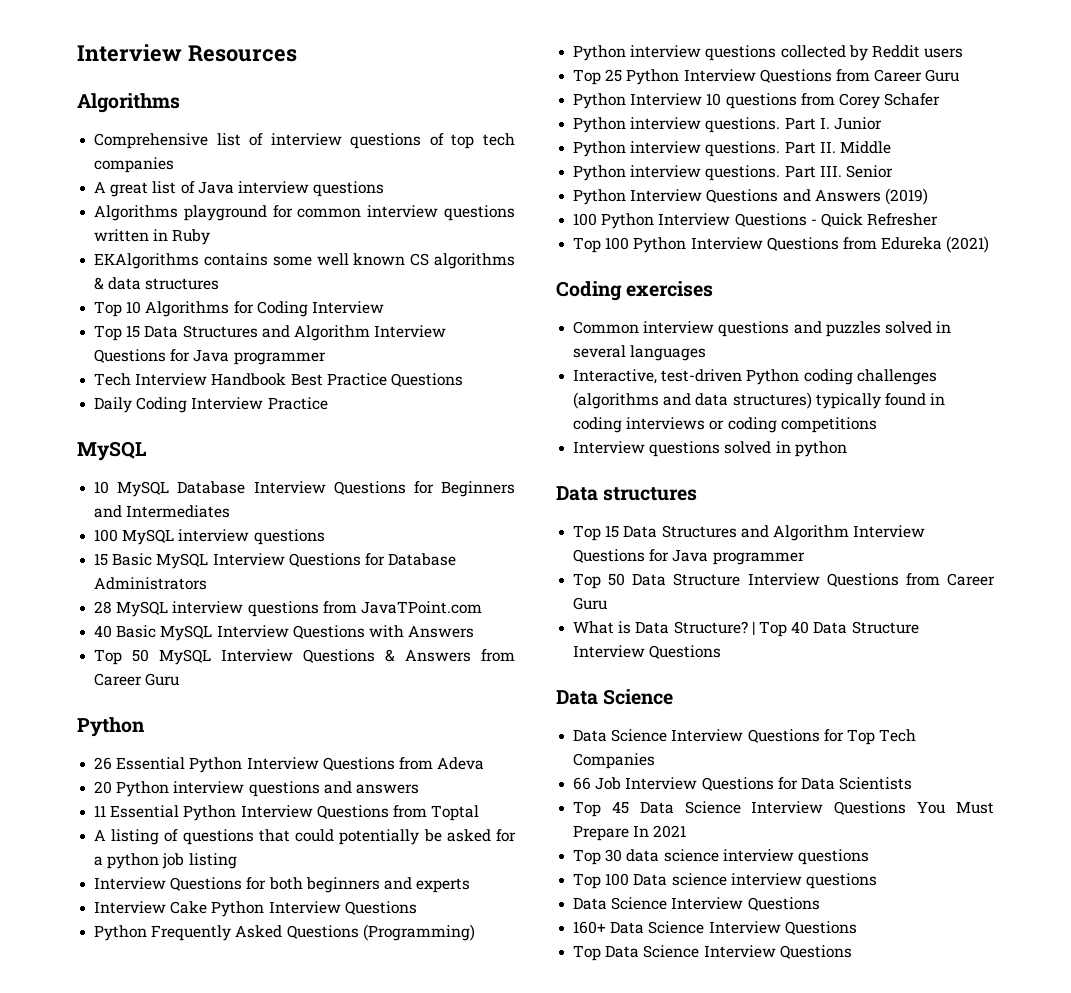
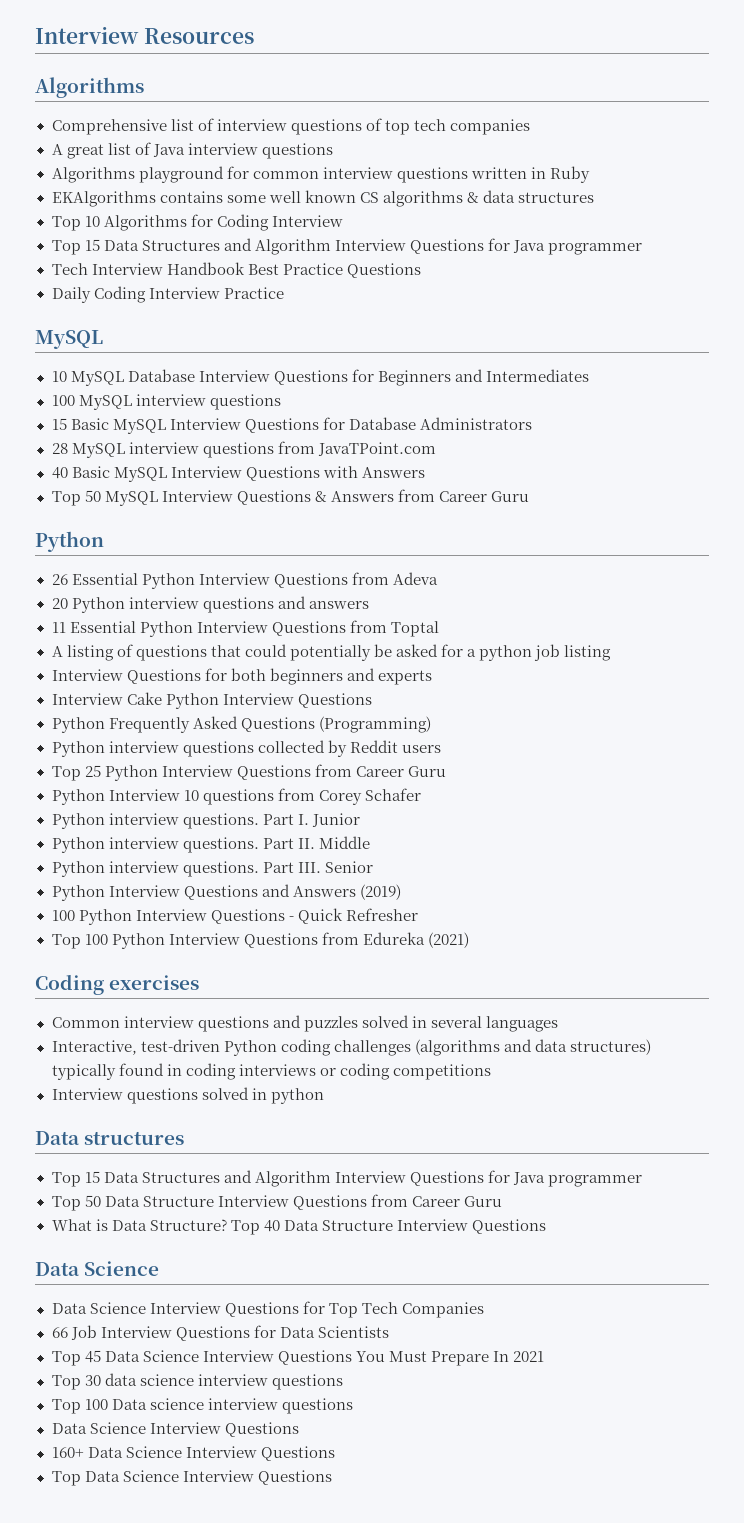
[751,621,755,636] | -> (227, 1225) none

